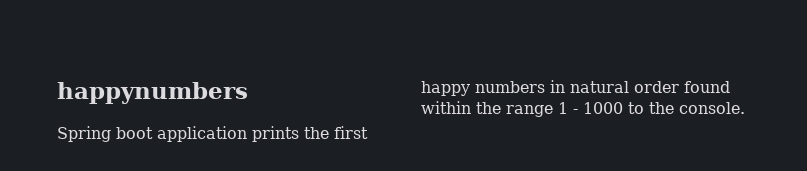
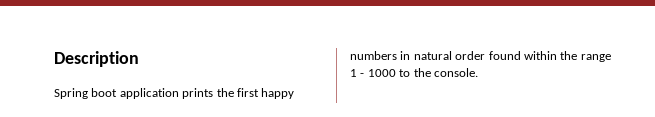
[57,82,248,104] happynumbers -> [54,51,139,67] Description

